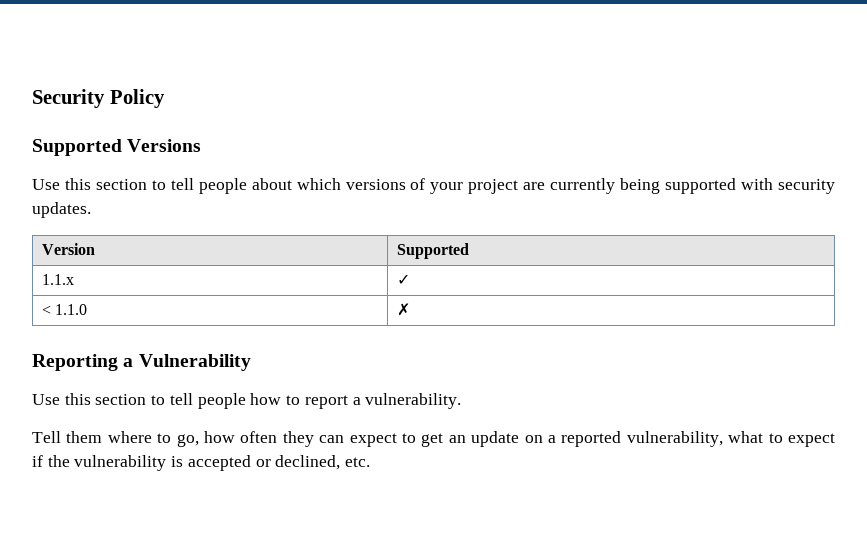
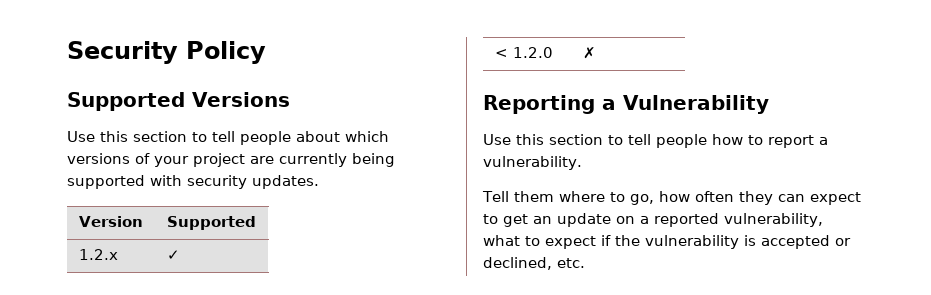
[42,274,75,285] 1.1.x -> [78,249,118,260] 1.2.x
[55,304,88,315] 1.1.0 -> [512,47,553,58] 1.2.0

